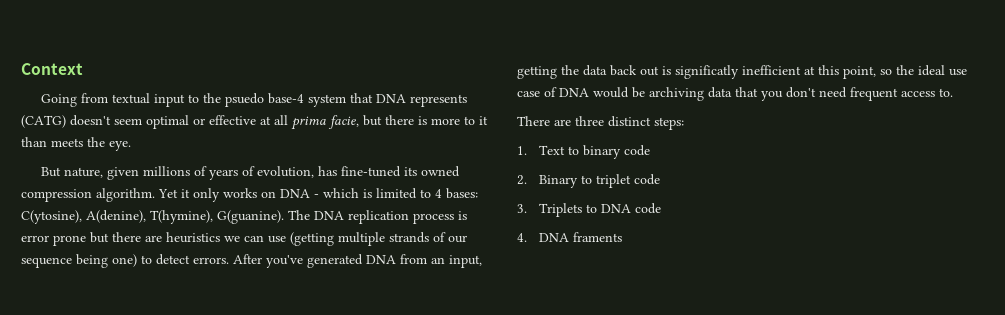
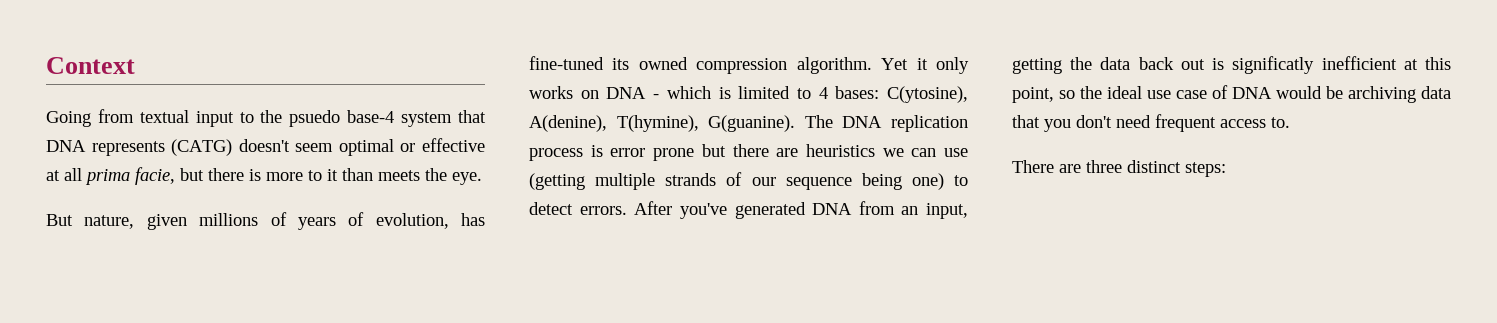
[517,145,650,159] [517,174,660,188] [517,203,661,217] [517,232,622,242] // 1. Text to binary code // 2. Binary to triplet code // 3. Triplets to DNA code // 4. DNA framents -> (1226, 169) none

